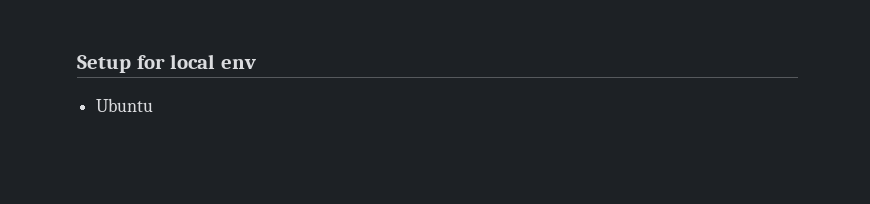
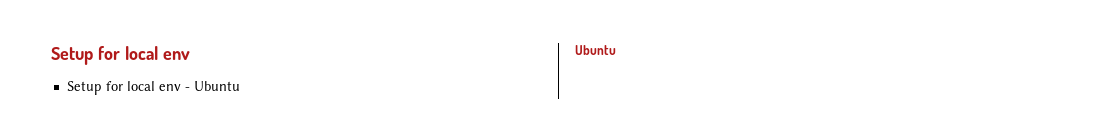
[96,98,154,112] Ubuntu -> [66,81,240,95] [575,45,616,55] Setup for local env - Ubuntu // Ubuntu

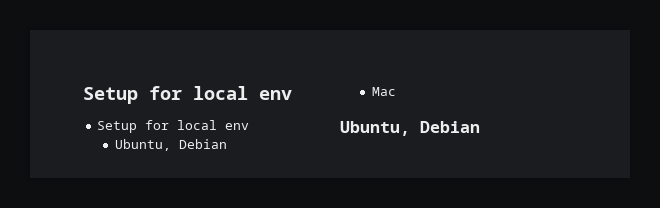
[184,81,240,91] [575,45,616,55] - Ubuntu // Ubuntu -> [114,139,227,151] [371,87,396,96] [340,121,480,136] // Ubuntu, Debian // Mac // Ubuntu, Debian

